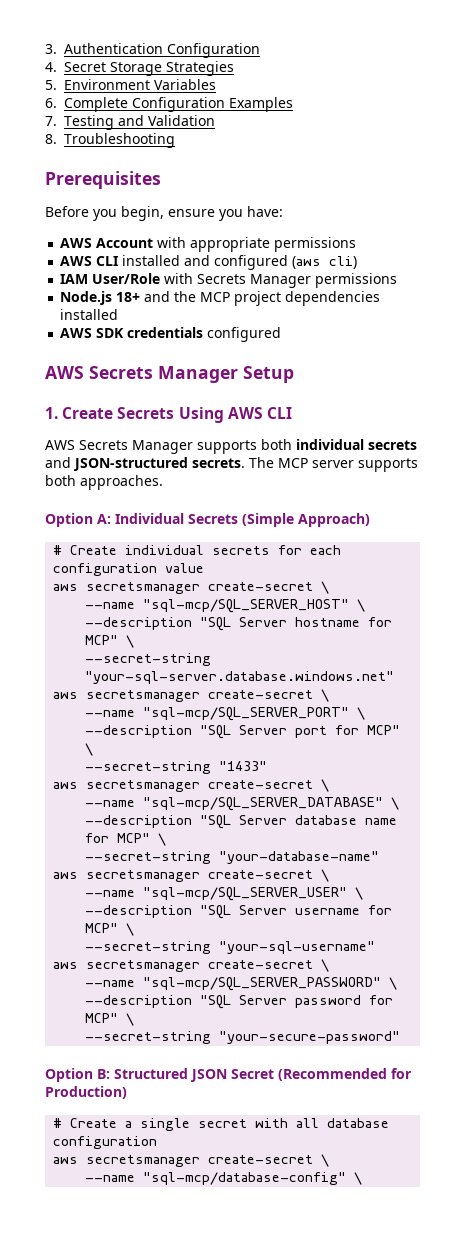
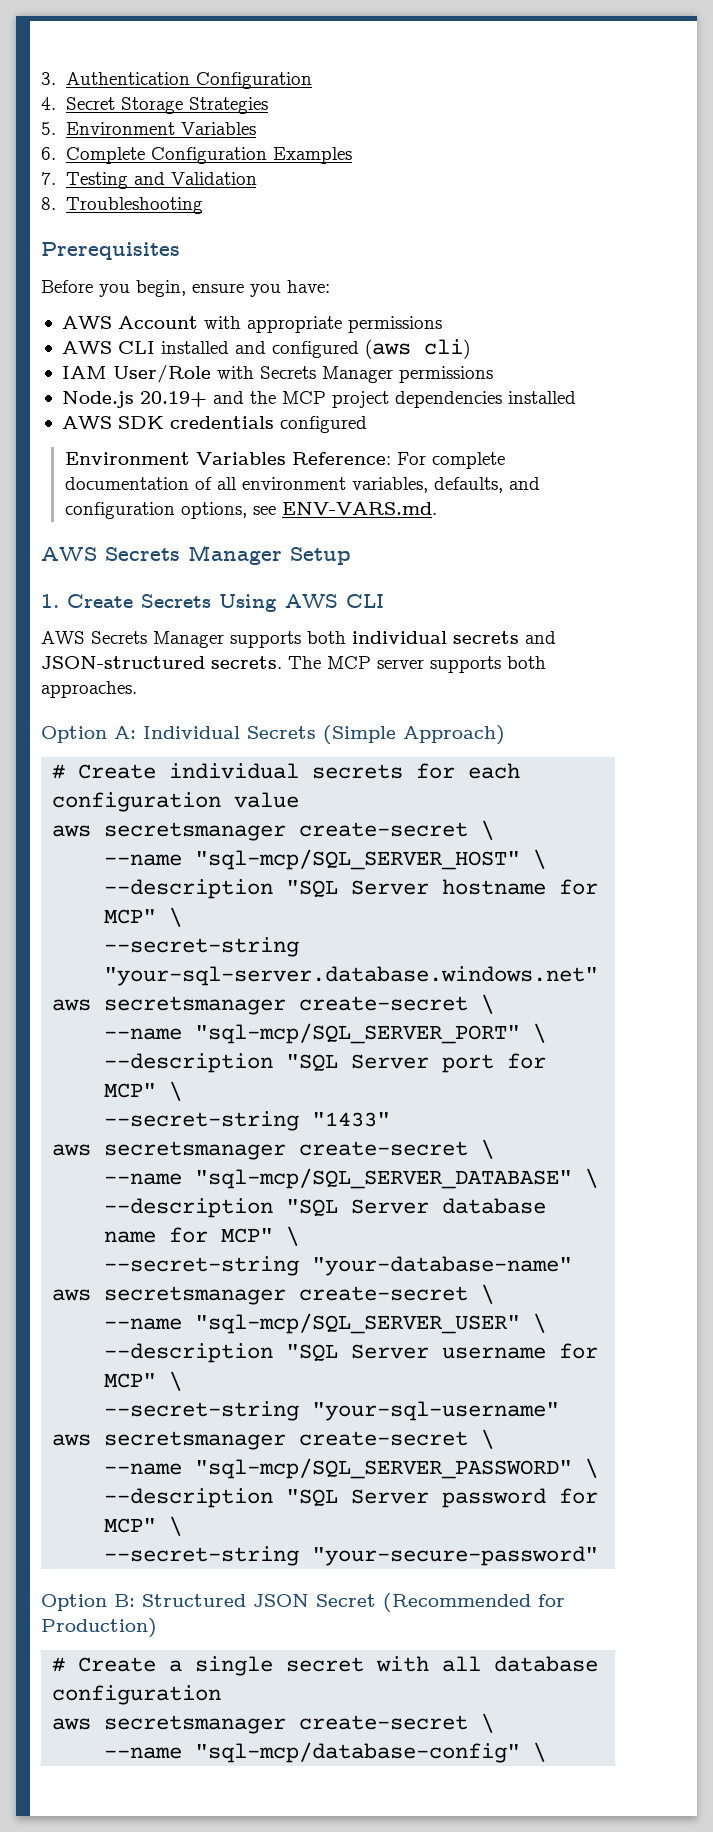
[116,292,141,302] 18+ -> [139,391,207,407] 20.19+
(282, 334) none -> [64,452,505,469] [64,477,540,493] [64,502,437,519] // Environment Variables Reference: For complete documentation of all environment variables, defaults, and configuration options, see ENV-VARS.md.

